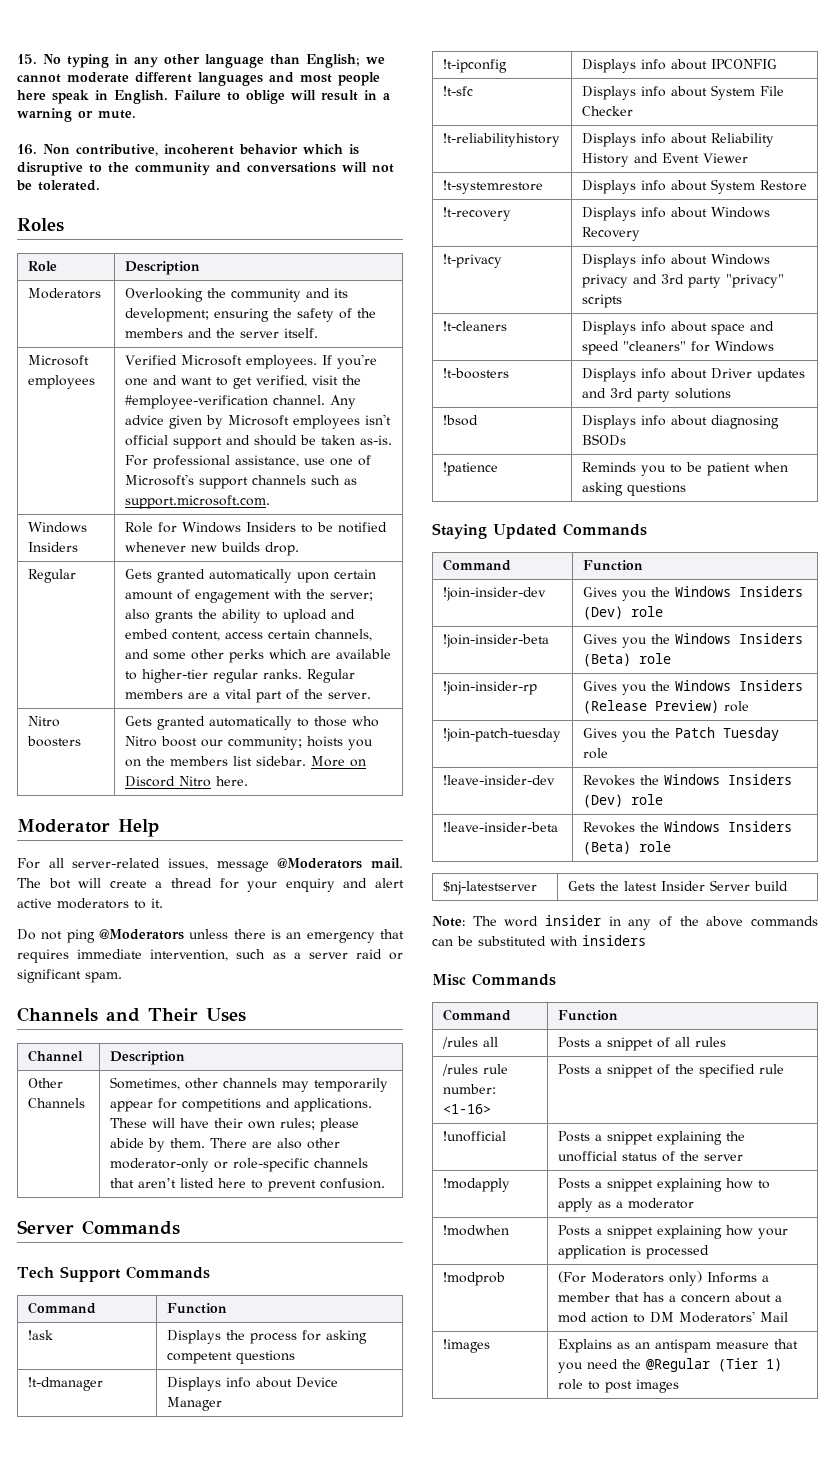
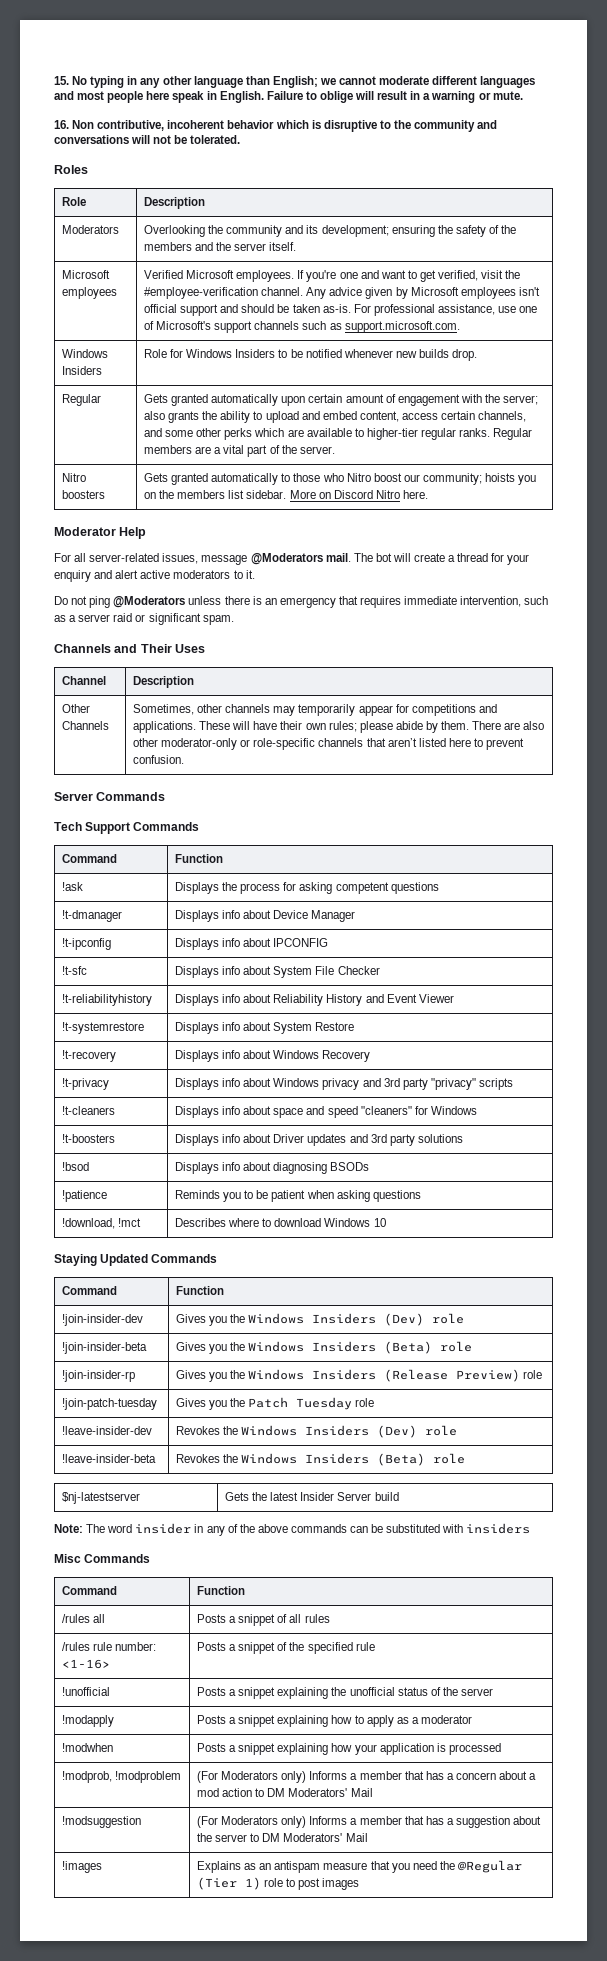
(686, 489) none -> [62,1218,142,1229] [175,1218,386,1227] // !download, !mct | Describes where to download Windows 10
[442,1272,505,1286] !modprob -> [62,1771,182,1783] !modprob, !modproblem
(788, 1317) none -> [62,1816,142,1828] [197,1816,542,1828] [197,1833,368,1842] // !modsuggestion | (For Moderators only) Informs a member that has a suggestion about the server to DM Moderators' Mail

